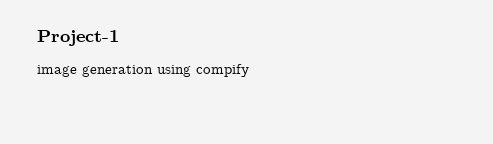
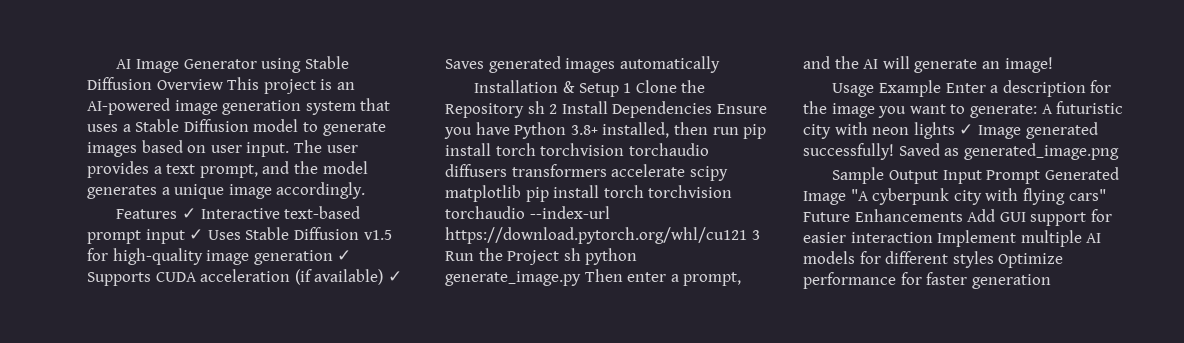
[37,30,119,46] [37,64,249,77] Project-1 // image generation using compify -> [116,56,349,73] [87,77,355,94] [87,98,391,115] [87,119,386,136] [87,140,358,157] [87,161,368,178] [87,182,366,199] [116,206,361,219] [87,227,392,244] [87,248,352,265] [87,269,402,286] [445,56,720,73] [474,80,706,97] [445,101,767,118] [444,122,767,139] [445,143,709,156] [445,164,728,181] [445,185,733,202] [445,206,610,219] [445,227,760,244] [445,248,638,265] [445,269,742,286] [803,56,1053,73] [832,80,1112,97] [803,101,1124,118] [803,122,1098,139] [803,143,1119,160] [832,167,1119,184] [803,188,1106,205] [803,209,1112,226] [803,230,1102,247] [803,251,1064,268] [803,272,1051,289] AI Image Generator using Stable Diffusion Overview This project is an AI-powered image generation system that uses a Stable Diffusion model to generate images based on user input. The user provides a text prompt, and the model generates a unique image accordingly. // Features ✓ Interactive text-based prompt input ✓ Uses Stable Diffusion v1.5 for high-quality image generation ✓ Supports CUDA acceleration (if available) ✓ Saves generated images automatically // Installation & Setup 1 Clone the Repository sh 2 Install Dependencies Ensure you have Python 3.8+ installed, then run pip install torch torchvision torchaudio diffusers transformers accelerate scipy matplotlib pip install torch torchvision torchaudio --index-url https://download.pytorch.org/whl/cu121 3 Run the Project sh python generate_image.py Then enter a prompt, and the AI will generate an image! // Usage Example Enter a description for the image you want to generate: A futuristic city with neon lights ✓ Image generated successfully! Saved as generated_image.png // Sample Output Input Prompt Generated Image "A cyberpunk city with flying cars" Future Enhancements Add GUI support for easier interaction Implement multiple AI models for different styles Optimize performance for faster generation

